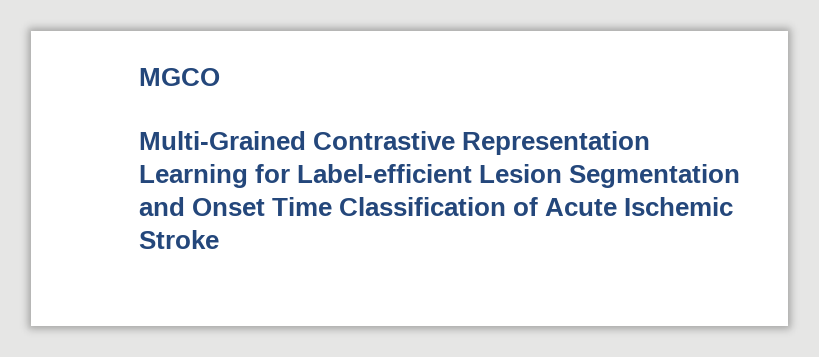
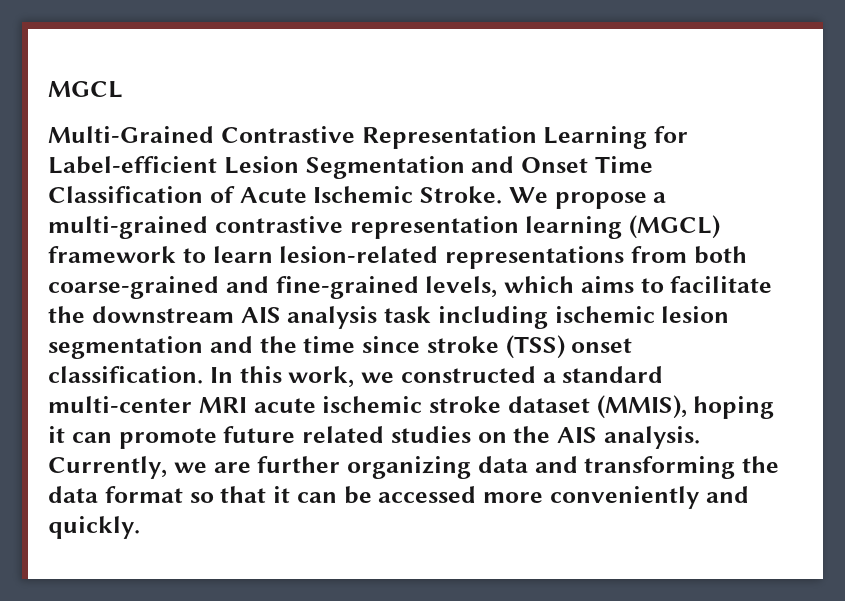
[139,68,220,86] MGCO -> [48,81,123,98] MGCL
[139,230,219,249] Stroke -> [420,186,667,209] [48,215,720,239] [48,246,747,269] [48,276,773,299] [48,306,730,329] [48,335,633,359] [48,366,664,388] [48,395,775,419] [48,426,700,449] [48,456,779,479] [48,486,749,509] [48,516,140,539] Stroke. We propose a multi-grained contrastive representation learning (MGCL) framework to learn lesion-related representations from both coarse-grained and fine-grained levels, which aims to facilitate the downstream AIS analysis task including ischemic lesion segmentation and the time since stroke (TSS) onset classification. In this work, we constructed a standard multi-center MRI acute ischemic stroke dataset (MMIS), hoping it can promote future related studies on the AIS analysis. Currently, we are further organizing data and transforming the data format so that it can be accessed more conveniently and quickly.

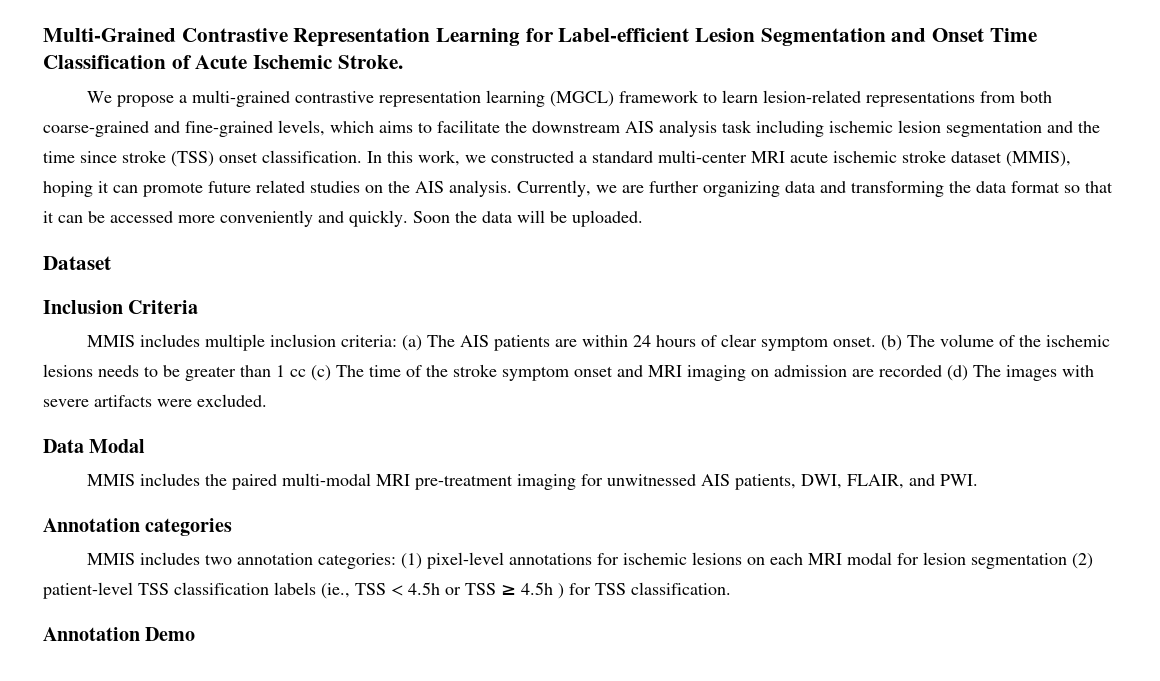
[48,81,123,98] MGCL // -> (43, 35) none
(502, 195) none -> (403, 62) //
(140, 527) none -> [413,210,643,227] [43,256,111,270] [43,300,199,314] [87,334,1111,351] [43,364,1094,381] [43,394,267,407] [43,439,146,453] [87,473,979,490] [43,518,233,536] [87,552,1094,569] [43,582,731,599] [43,627,196,641] Soon the data will be uploaded. // Dataset // Inclusion Criteria // MMIS includes multiple inclusion criteria: (a) The AIS patients are within 24 hours of clear symptom onset. (b) The volume of the ischemic lesions needs to be greater than 1 cc (c) The time of the stroke symptom onset and MRI imaging on admission are recorded (d) The images with severe artifacts were excluded. // Data Modal // MMIS includes the paired multi-modal MRI pre-treatment imaging for unwitnessed AIS patients, DWI, FLAIR, and PWI. // Annotation categories // MMIS includes two annotation categories: (1) pixel-level annotations for ischemic lesions on each MRI modal for lesion segmentation (2) patient-level TSS classification labels (ie., TSS < 4.5h or TSS ≥ 4.5h ) for TSS classification. // Annotation Demo

